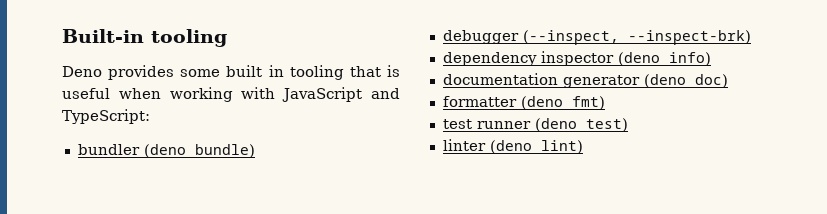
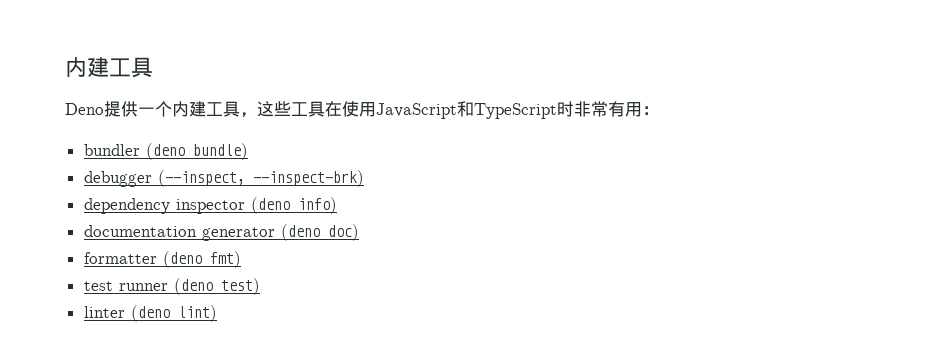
[62,29,227,47] Built-in tooling -> [65,57,153,78] 内建工具
[108,65,400,80] [62,87,401,102] [62,109,150,124] provides some built in tooling that is useful when working with JavaScript and TypeScript: -> [104,101,659,119] 提供一个内建工具，这些工具在使用JavaScript和TypeScript时非常有用：

